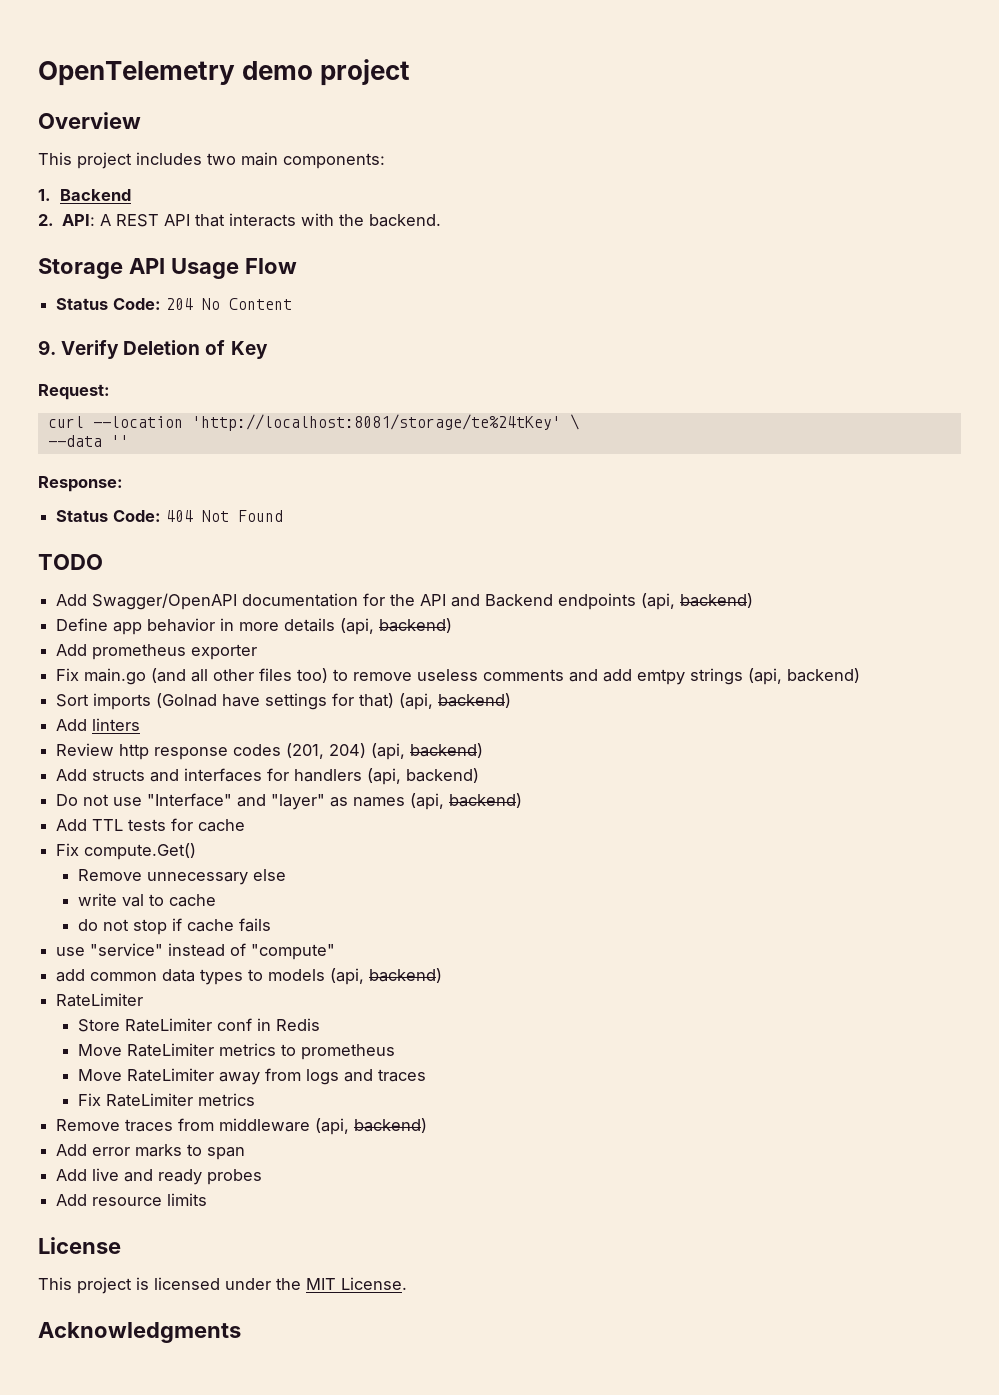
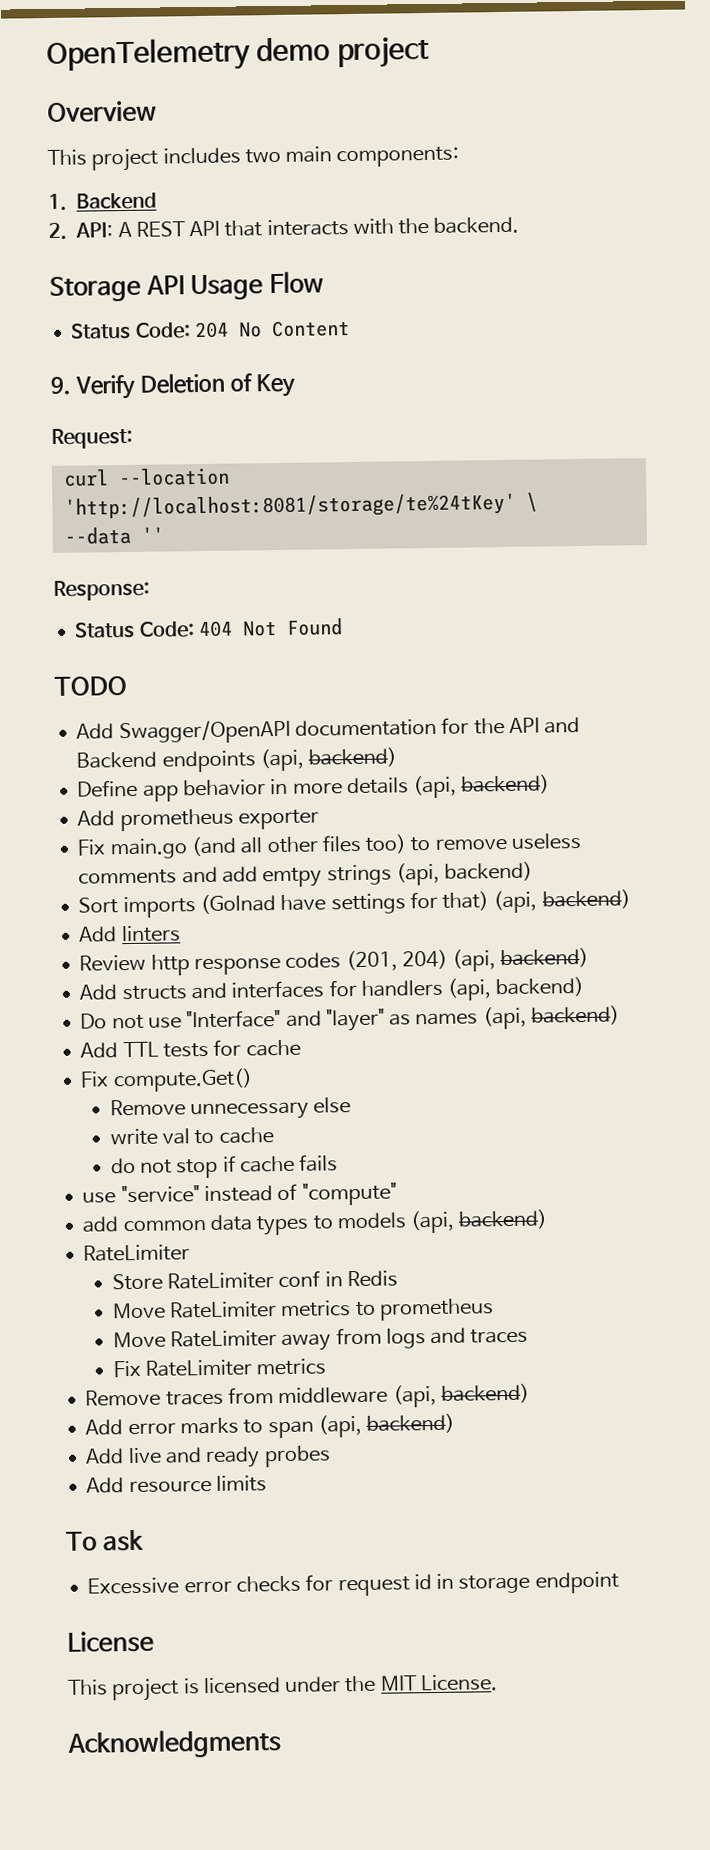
(246, 1153) none -> [317,1413,456,1438] (api, backend)
(208, 1199) none -> [66,1529,144,1552] [87,1571,619,1597] // To ask // Excessive error checks for request id in storage endpoint

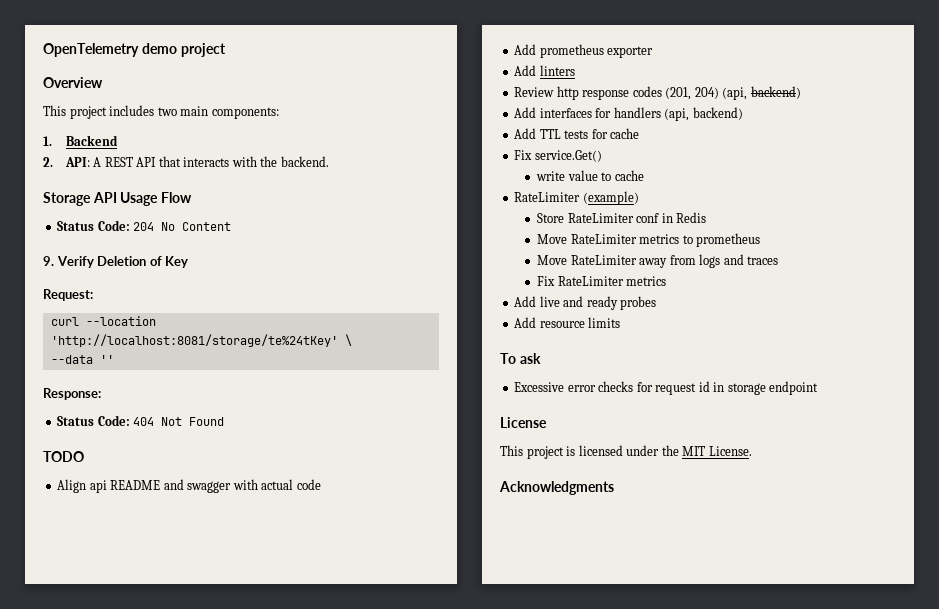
[76,716,581,745] [76,747,398,773] [77,774,551,802] [77,808,319,832] [77,832,582,860] [78,861,534,888] [78,889,631,919] Add Swagger/OpenAPI documentation for the API and Backend endpoints (api, backend) // Define app behavior in more details (api, backend) // Add prometheus exporter // Fix main.go (and all other files too) to remove useless comments and add emtpy strings (api, backend) // Sort imports (Golnad have settings for that) (api, backend) -> [57,479,321,493] [514,44,654,58] Align api README and swagger with actual code // Add prometheus exporter
[121,982,227,1001] structs and -> (537, 112) none
[80,1005,620,1032] // Do not use "Interface" and "layer" as names (api, backend) -> (743, 113) none
[112,1068,253,1093] [109,1097,352,1121] compute.Get() // Remove unnecessary else -> [534,150,602,162] service.Get()
[162,1128,191,1145] val -> [567,170,598,181] value
[110,1154,339,1179] [82,1182,397,1206] [82,1209,549,1236] [83,1244,191,1262] // do not stop if cache fails // use "service" instead of "compute" // add common data types to models (api, backend) // RateLimiter -> [514,191,639,205] // RateLimiter (example)
[85,1383,530,1408] [85,1413,456,1439] // Remove traces from middleware (api, backend) // Add error marks to span (api, backend) -> (667, 281) none

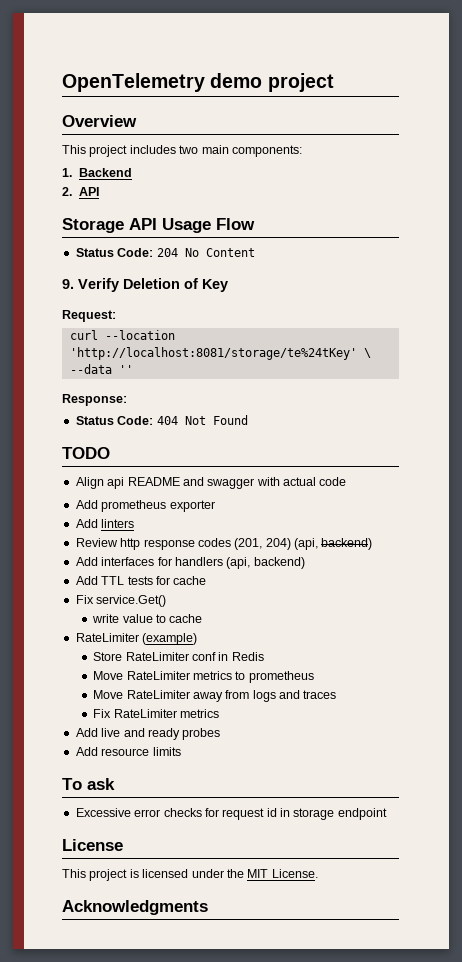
[64,156,329,167] API: A REST API that interacts with the backend. -> [79,187,100,196] API

